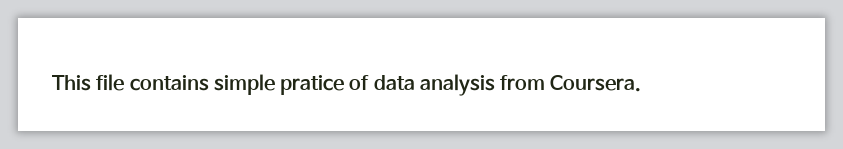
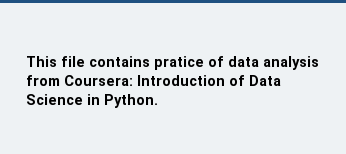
[213,74,275,95] simple -> (150, 61) none
[550,75,642,92] Coursera. -> [64,75,281,86] [26,94,158,108] Coursera: Introduction of Data Science in Python.

